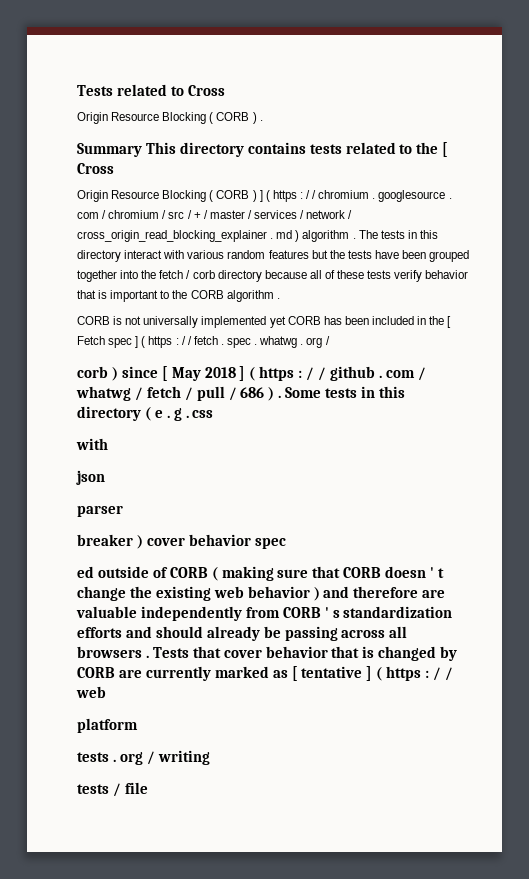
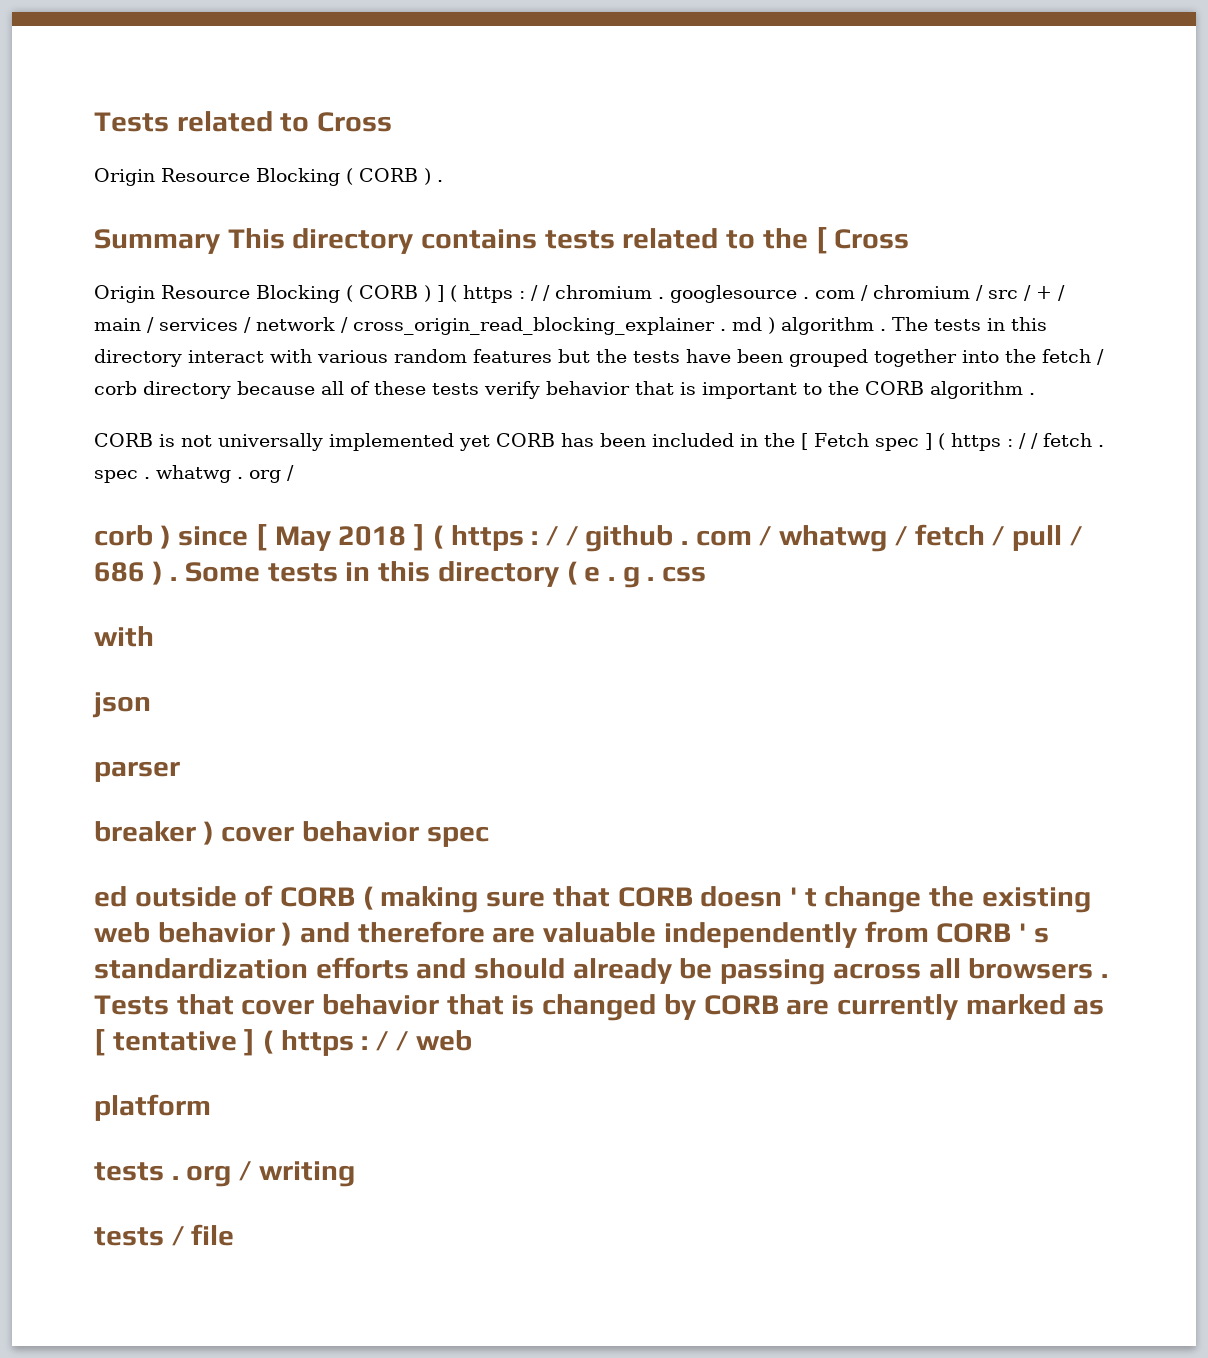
[209,210,245,219] master -> [94,318,141,331] main

